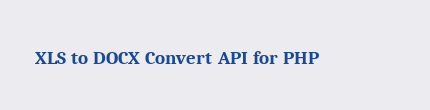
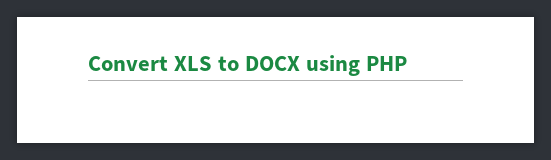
(35, 58) none -> [88,56,168,71] Convert
[145,51,278,64] Convert API for -> [306,55,361,76] using

